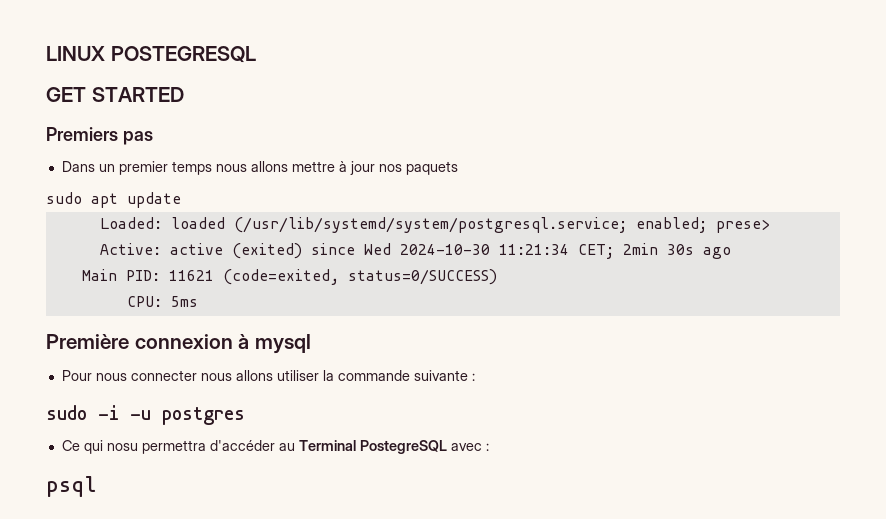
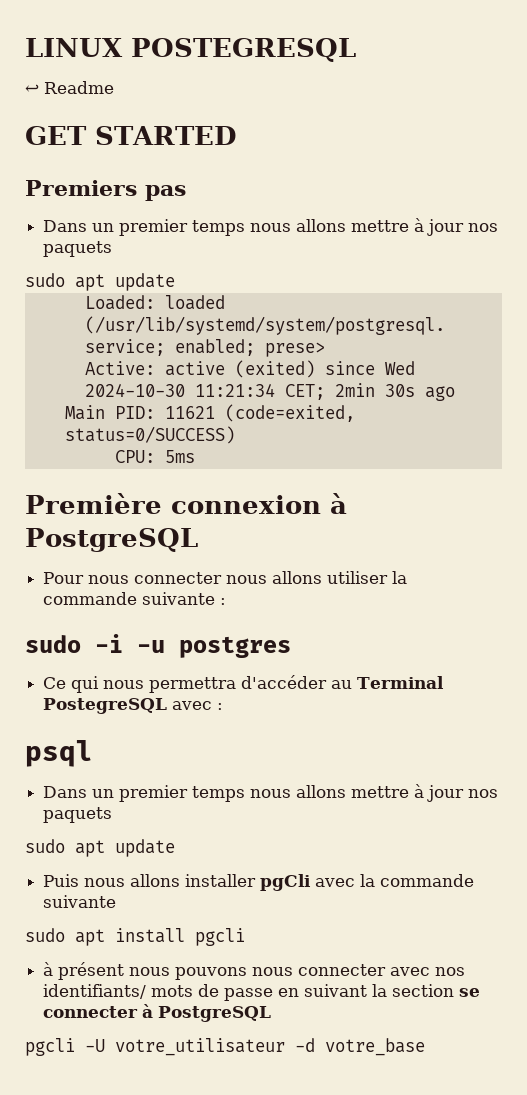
(256, 54) none -> [25,81,114,94] // ↩ Readme
[254,334,311,354] mysql -> [25,528,198,552] PostgreSQL
[106,443,138,451] nosu -> [103,680,145,689] nous
(97, 486) none -> [43,784,499,802] [43,807,113,823] [25,839,175,857] [43,874,475,891] [43,895,117,908] [25,928,245,946] [43,962,466,980] [43,984,481,1001] [43,1004,272,1022] [25,1038,425,1056] // Dans un premier temps nous allons mettre à jour nos paquets // sudo apt update // Puis nous allons installer pgCli avec la commande suivante // sudo apt install pgcli // à présent nous pouvons nous connecter avec nos identifiants/ mots de passe en suivant la section se connecter à PostgreSQL // pgcli -U votre_utilisateur -d votre_base

